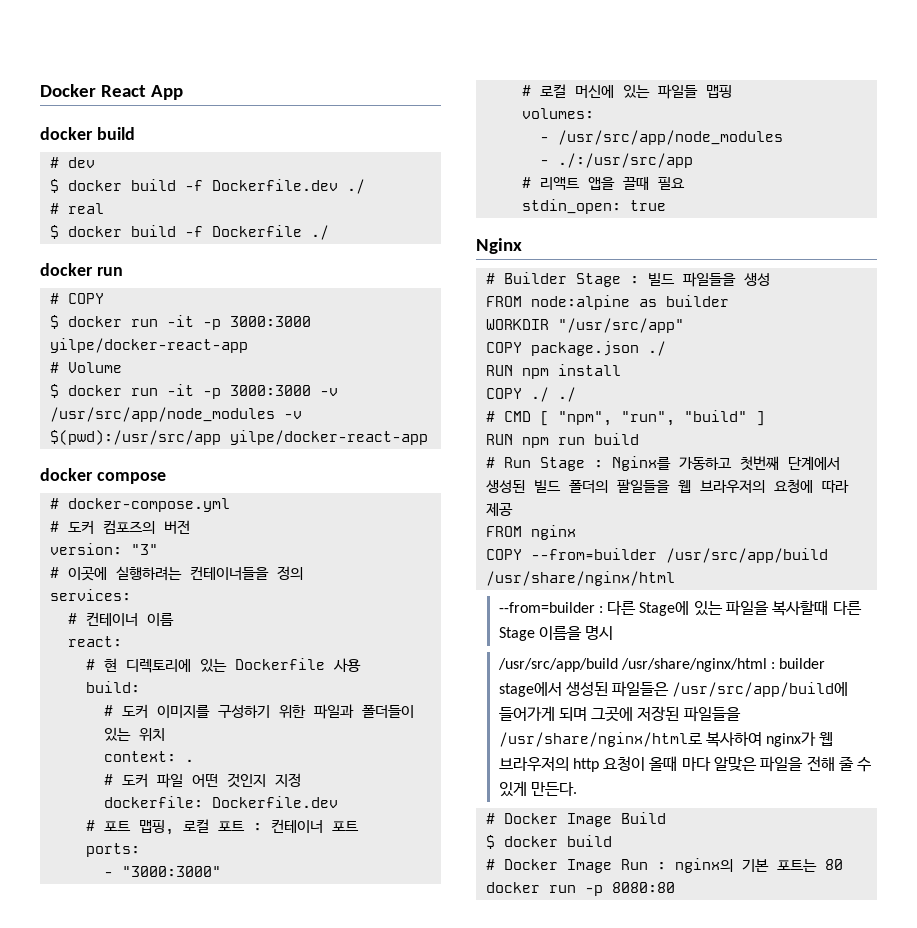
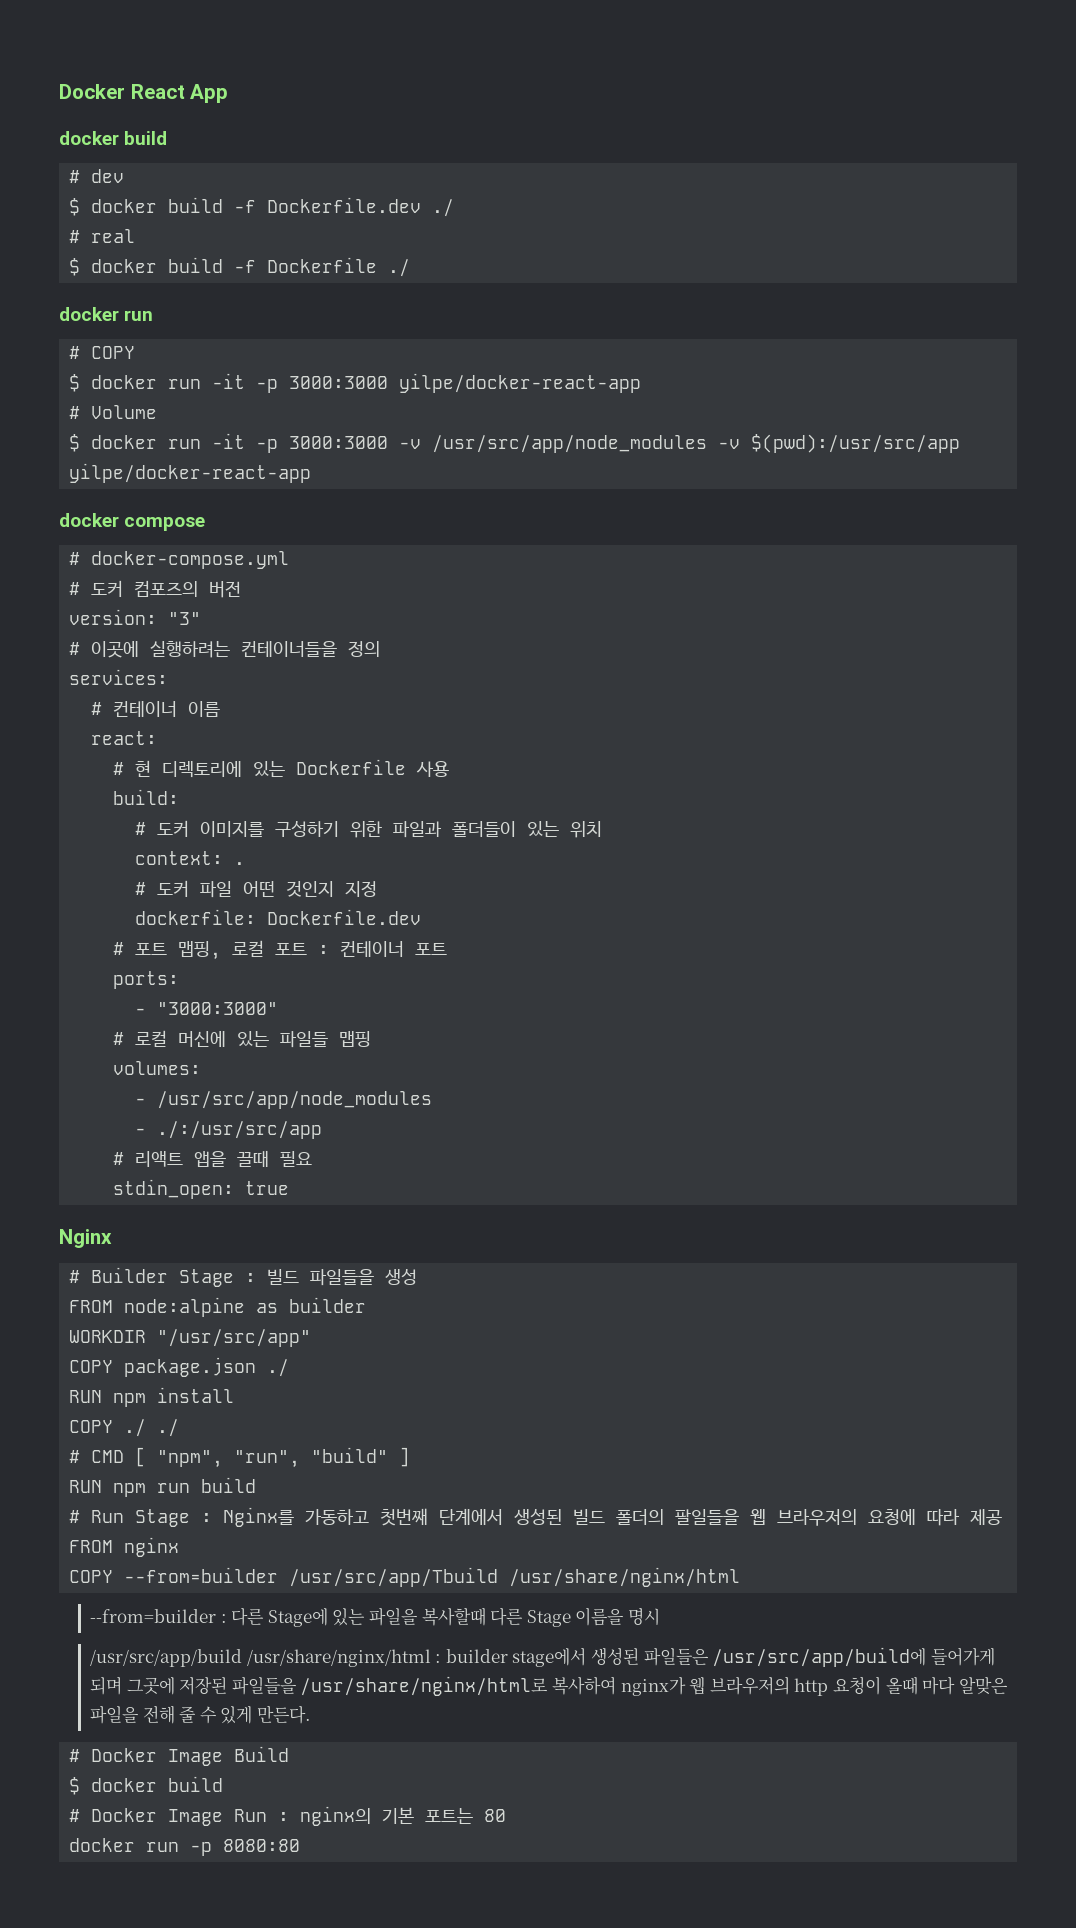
[665,548,828,563] /usr/src/app/build -> [289,1567,499,1587] /usr/src/app/Tbuild

